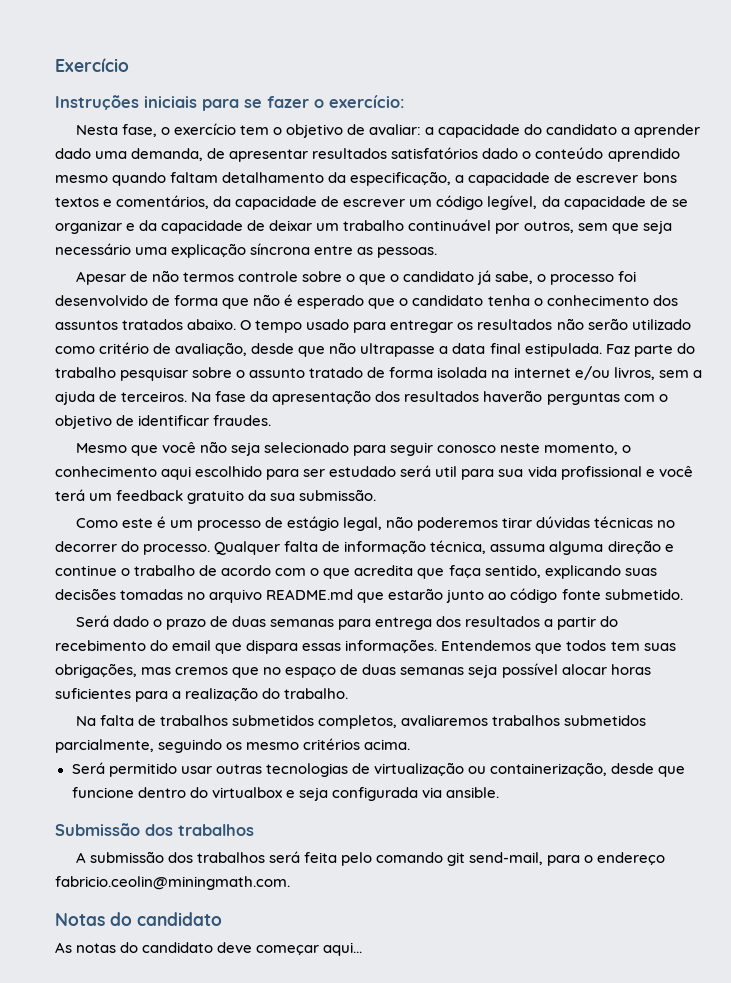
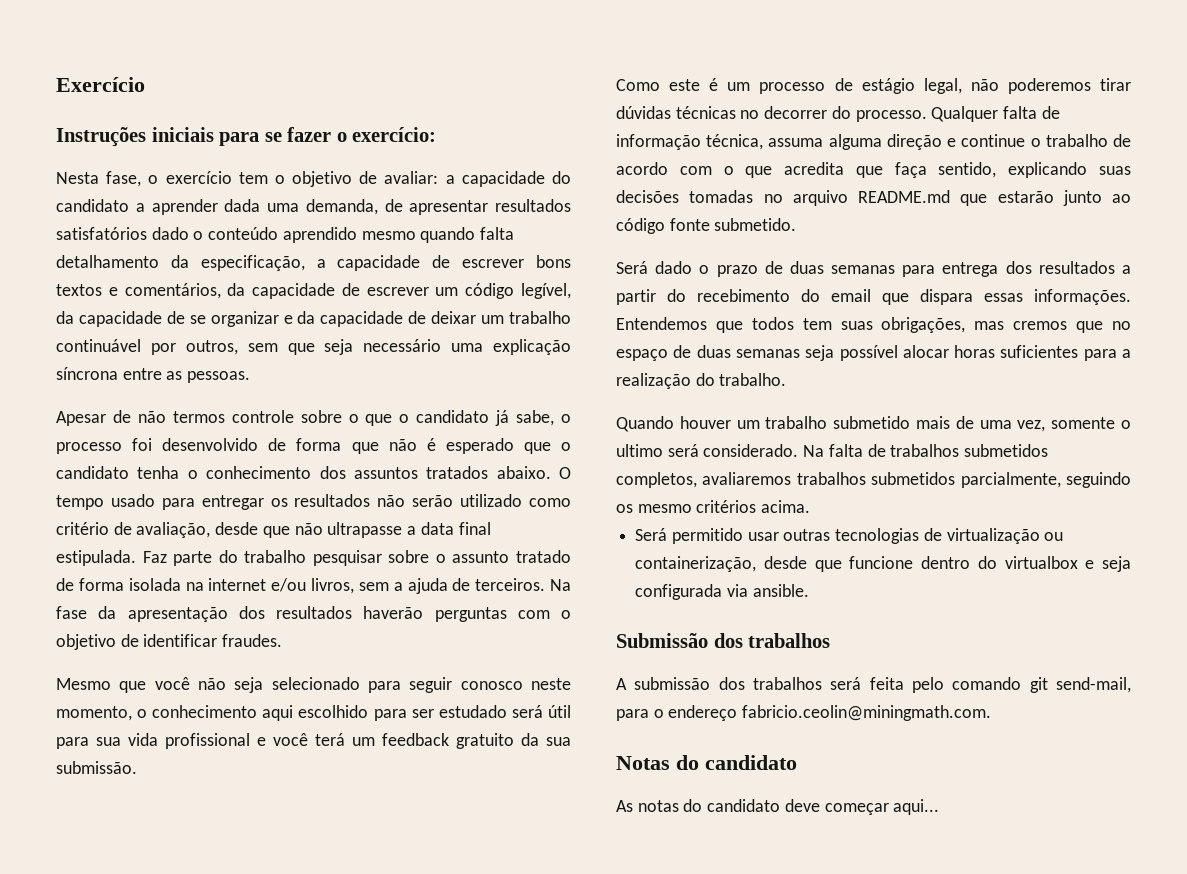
[55,148,91,159] dado -> [224,199,261,212] dada
[170,172,219,183] faltam -> [480,227,515,240] falta
[435,466,458,477] util -> [547,705,571,718] útil
(349, 693) none -> [616,416,1131,432] [616,444,799,457] Quando houver um trabalho submetido mais de uma vez, somente o ultimo será considerado.

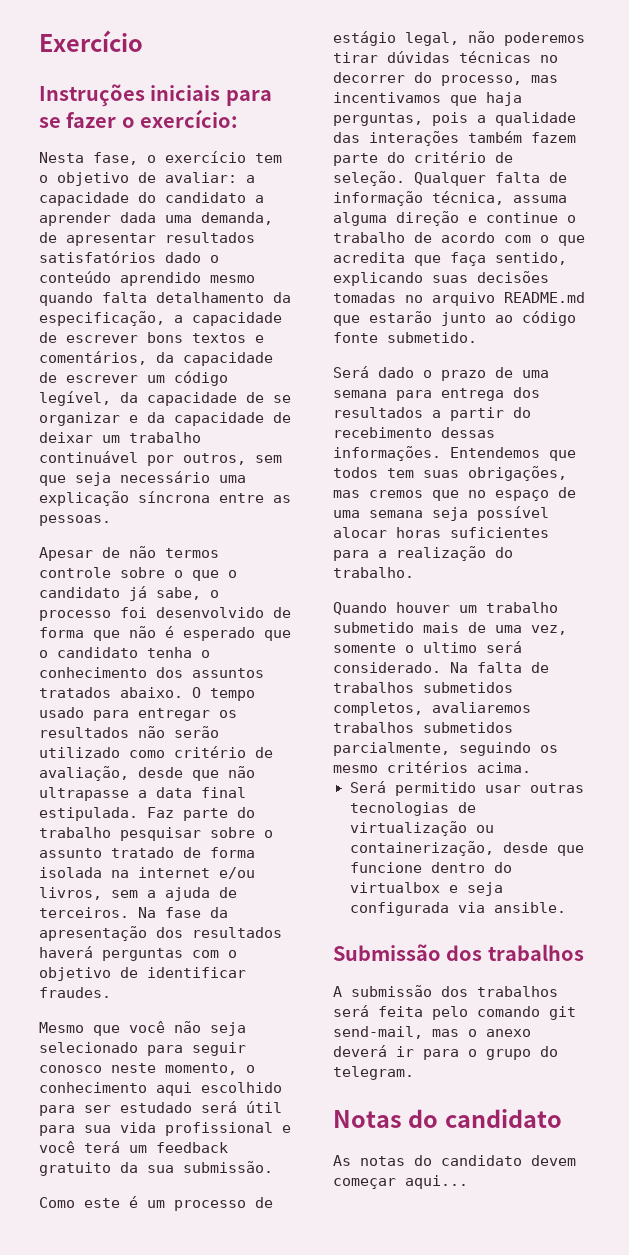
[363,606,424,619] haverão -> [39,946,93,958] haverá
[855,110,927,122] processo. -> [441,75,558,86] [333,92,522,106] [333,112,576,126] [333,131,576,146] [333,151,513,166] [333,171,405,186] processo, mas incentivamos que haja perguntas, pois a qualidade das interações também fazem parte do critério de seleção.
[789,261,896,274] duas semanas -> [522,370,549,378] [333,390,387,398] uma semana
[801,289,1023,305] do email que dispara essas -> [441,427,495,438] dessas
[696,345,800,358] duas semanas -> [333,510,423,518] uma semana
[616,705,992,721] para o endereço fabricio.ceolin@miningmath.com. -> [432,1029,531,1037] [333,1045,558,1060] [333,1066,414,1080] mas o anexo deverá ir para o grupo do telegram.
[784,799,820,812] deve -> [531,1155,576,1166] devem

